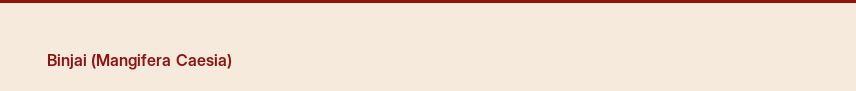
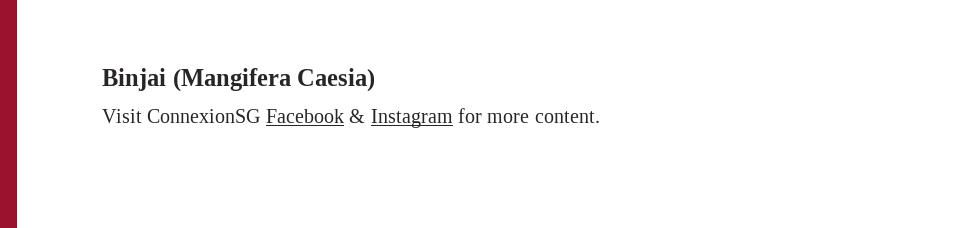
(232, 61) none -> [102,108,600,128] // Visit ConnexionSG Facebook & Instagram for more content.

